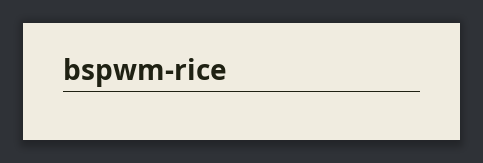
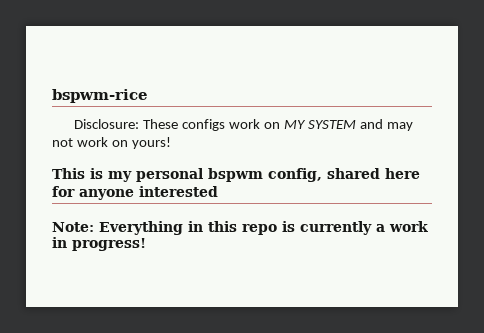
(227, 72) none -> [74,119,413,131] [52,137,171,149] [52,168,420,182] [52,186,218,200] [52,221,428,235] [52,237,146,251] // Disclosure: These configs work on MY SYSTEM and may not work on yours! // This is my personal bspwm config, shared here for anyone interested // Note: Everything in this repo is currently a work in progress!

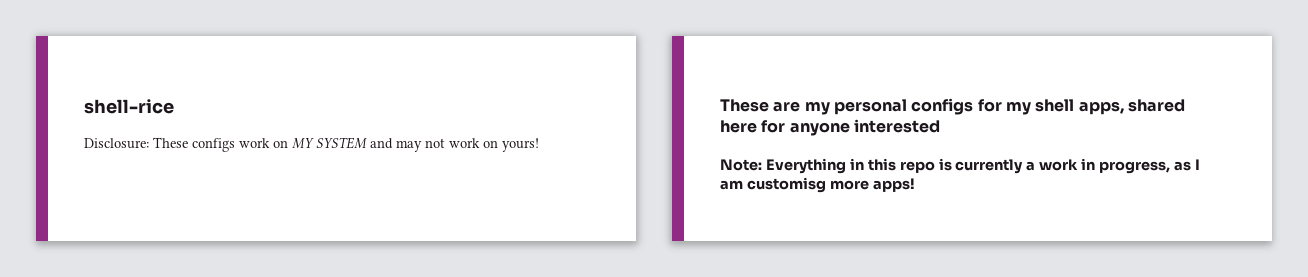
[52,89,148,103] bspwm-rice -> [84,99,174,114] shell-rice
[52,168,322,182] This is my personal bspwm config, -> [720,98,1124,115] These are my personal configs for my shell apps,
[72,238,146,251] progress! -> [1099,159,1200,174] [720,177,915,193] progress, as I am customisg more apps!

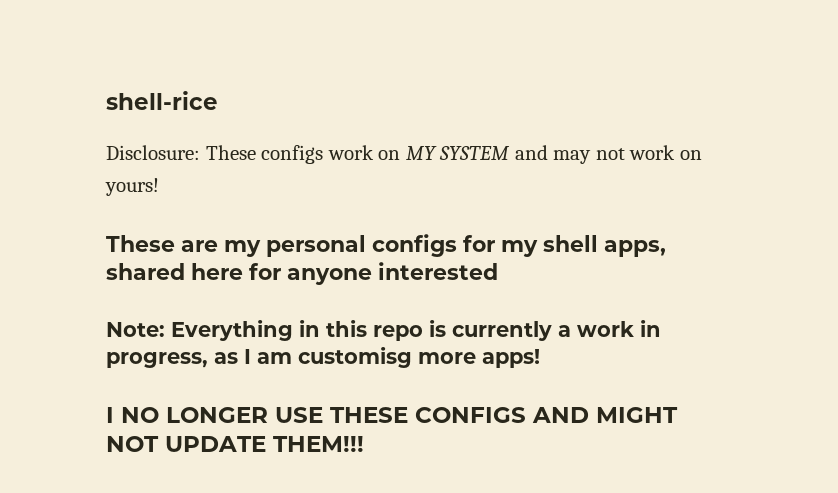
(915, 185) none -> [106,407,678,423] [106,436,364,452] // I NO LONGER USE THESE CONFIGS AND MIGHT NOT UPDATE THEM!!!

